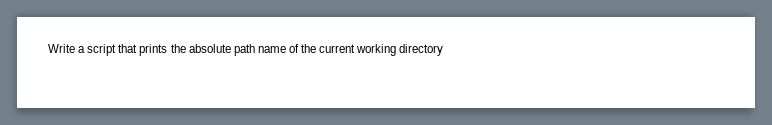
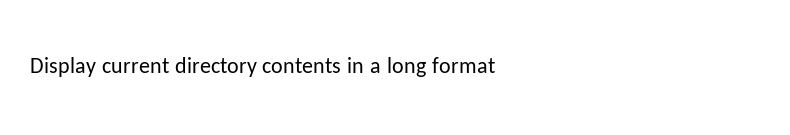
[48,44,444,56] Write a script that prints the absolute path name of the current working directory -> [30,57,495,77] Display current directory contents in a long format

